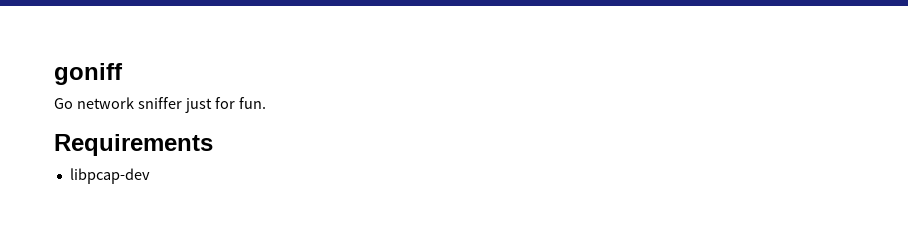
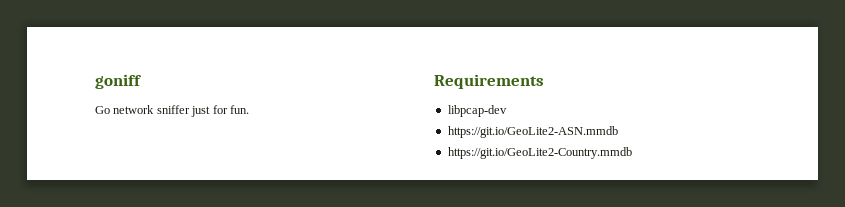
(150, 176) none -> [447,126,618,138] [447,147,632,159] // https://git.io/GeoLite2-ASN.mmdb // https://git.io/GeoLite2-Country.mmdb

